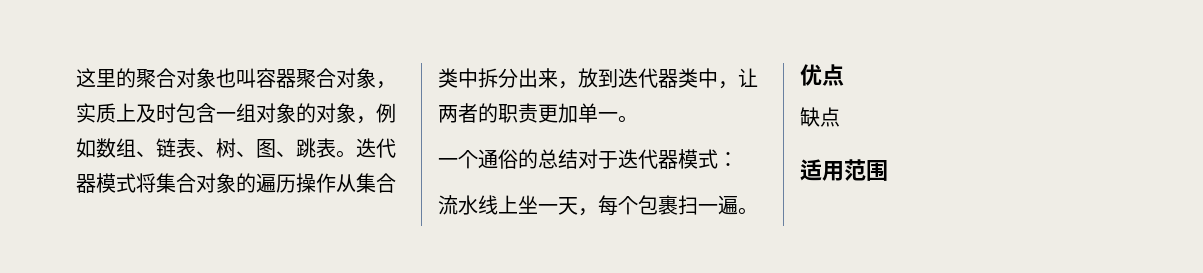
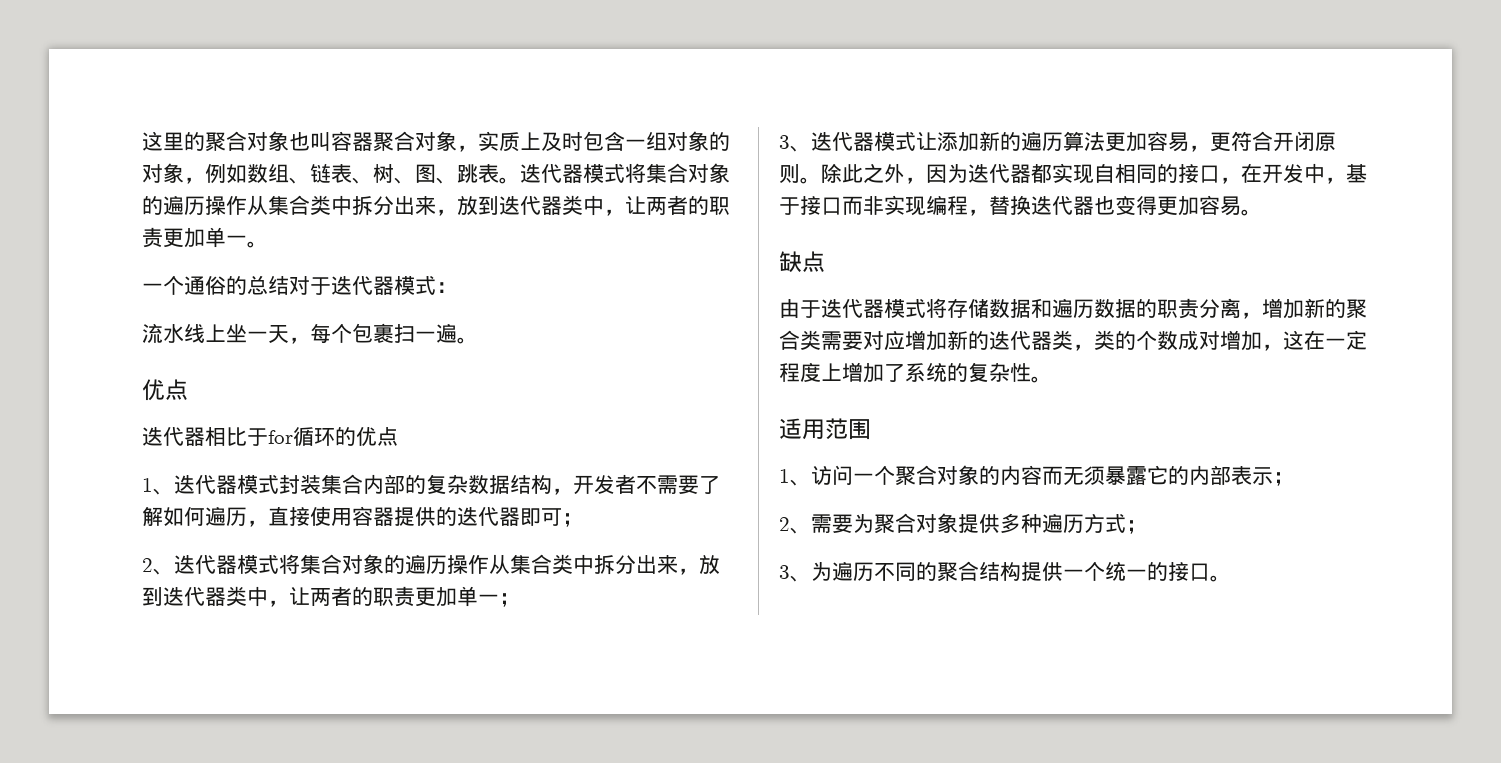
[800,107,840,127] [800,159,888,181] 缺点 // 适用范围 -> [142,427,398,446] [142,474,720,495] [142,506,583,527] [142,554,720,575] [142,586,520,607] [779,131,1336,152] [779,163,1367,184] [779,195,1262,216] [779,251,825,273] [779,298,1367,319] [779,330,1367,351] [779,362,1052,383] [779,418,871,440] [779,465,1294,486] [779,513,1147,534] [779,561,1231,582] 迭代器相比于for循环的优点 // 1、迭代器模式封装集合内部的复杂数据结构，开发者不需要了解如何遍历，直接使用容器提供的迭代器即可； // 2、迭代器模式将集合对象的遍历操作从集合类中拆分出来，放到迭代器类中，让两者的职责更加单一； // 3、迭代器模式让添加新的遍历算法更加容易，更符合开闭原则。除此之外，因为迭代器都实现自相同的接口，在开发中，基于接口而非实现编程，替换迭代器也变得更加容易。 // 缺点 // 由于迭代器模式将存储数据和遍历数据的职责分离，增加新的聚合类需要对应增加新的迭代器类，类的个数成对增加，这在一定程度上增加了系统的复杂性。 // 适用范围 // 1、访问一个聚合对象的内容而无须暴露它的内部表示； // 2、需要为聚合对象提供多种遍历方式； // 3、为遍历不同的聚合结构提供一个统一的接口。

